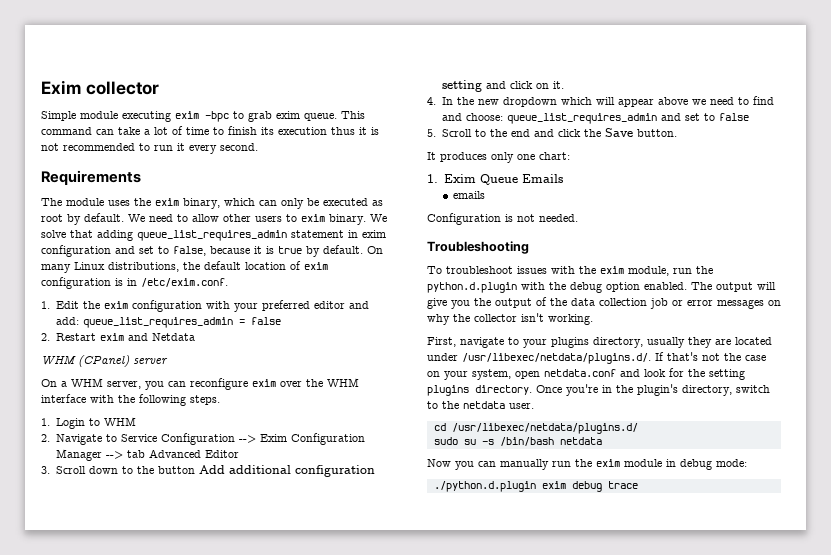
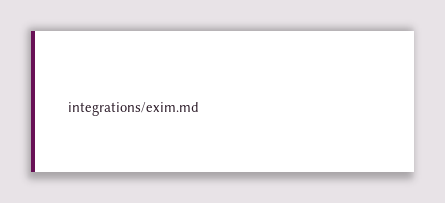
[41,80,159,95] [41,111,365,122] [41,126,379,135] [41,143,258,154] [41,170,141,185] [41,198,383,209] [41,213,387,225] [41,230,386,241] [41,245,383,257] [41,261,328,273] [41,277,228,289] [41,300,369,312] [55,317,281,328] [41,333,195,341] [41,355,168,367] [41,378,359,390] [41,394,220,406] [41,417,136,429] [41,433,365,445] [55,449,239,461] [41,465,375,477] [441,80,564,92] [427,96,774,107] [441,113,749,124] [427,128,677,137] [427,152,570,163] [427,174,563,185] [453,191,486,199] [427,213,578,225] [427,241,529,254] [427,266,713,276] [427,282,776,293] [427,297,781,309] [427,313,593,325] [427,337,772,348] [427,352,766,364] [427,368,745,380] [427,384,770,396] [427,401,534,409] [433,423,638,434] [433,437,602,446] [427,459,747,470] [433,481,638,492] Exim collector // Simple module executing exim -bpc to grab exim queue. This command can take a lot of time to finish its execution thus it is not recommended to run it every second. // Requirements // The module uses the exim binary, which can only be executed as root by default. We need to allow other users to exim binary. We solve that adding queue_list_requires_admin statement in exim configuration and set to false, because it is true by default. On many Linux distributions, the default location of exim configuration is in /etc/exim.conf. // 1. Edit the exim configuration with your preferred editor and add: queue_list_requires_admin = false // 2. Restart exim and Netdata // WHM (CPanel) server // On a WHM server, you can reconfigure exim over the WHM interface with the following steps. // 1. Login to WHM // 2. Navigate to Service Configuration --> Exim Configuration Manager --> tab Advanced Editor // 3. Scroll down to the button Add additional configuration setting and click on it. // 4. In the new dropdown which will appear above we need to find and choose: queue_list_requires_admin and set to false // 5. Scroll to the end and click the Save button. // It produces only one chart: // 1. Exim Queue Emails // emails // Configuration is not needed. // Troubleshooting // To troubleshoot issues with the exim module, run the python.d.plugin with the debug option enabled. The output will give you the output of the data collection job or error messages on why the collector isn't working. // First, navigate to your plugins directory, usually they are located under /usr/libexec/netdata/plugins.d/. If that's not the case on your system, open netdata.conf and look for the setting plugins directory. Once you're in the plugin's directory, switch to the netdata user. // cd /usr/libexec/netdata/plugins.d/ // sudo su -s /bin/bash netdata // Now you can manually run the exim module in debug mode: // ./python.d.plugin exim debug trace -> [68,102,199,116] integrations/exim.md

